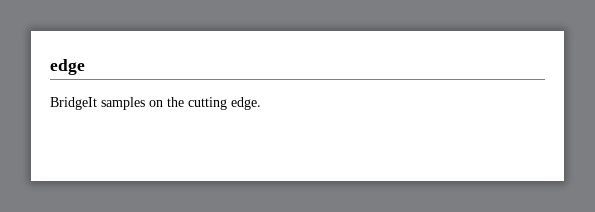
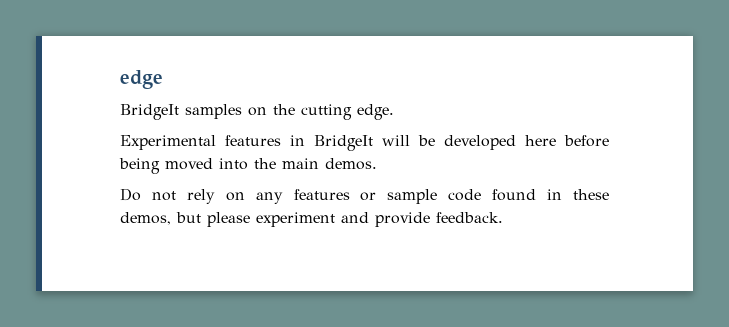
(261, 103) none -> [120,135,609,151] [119,158,377,174] [120,188,610,204] [120,212,503,227] // Experimental features in BridgeIt will be developed here before being moved into the main demos. // Do not rely on any features or sample code found in these demos, but please experiment and provide feedback.

